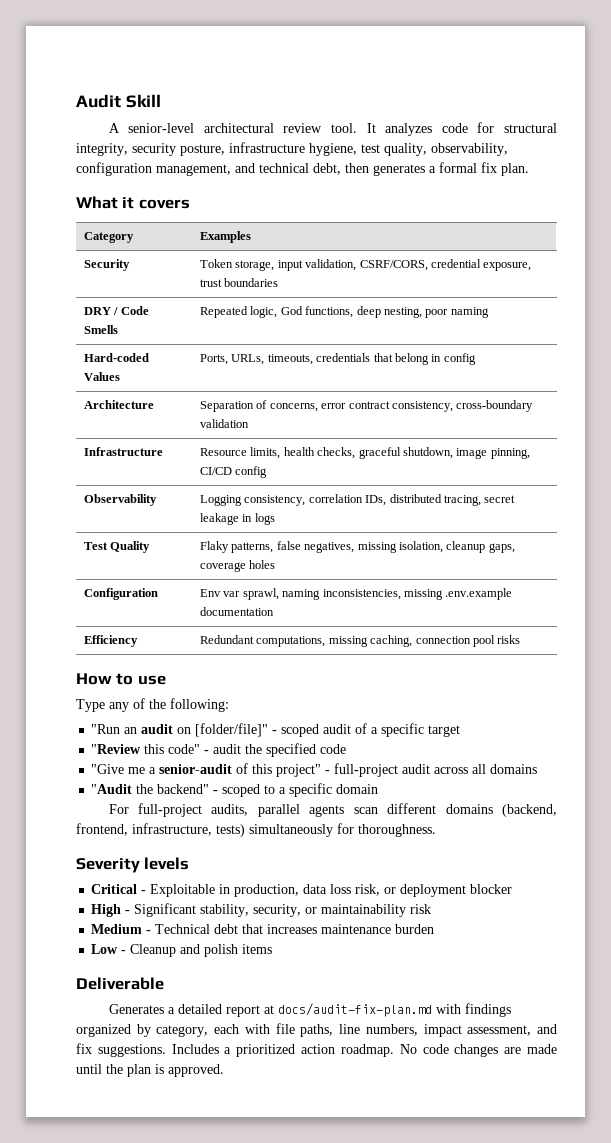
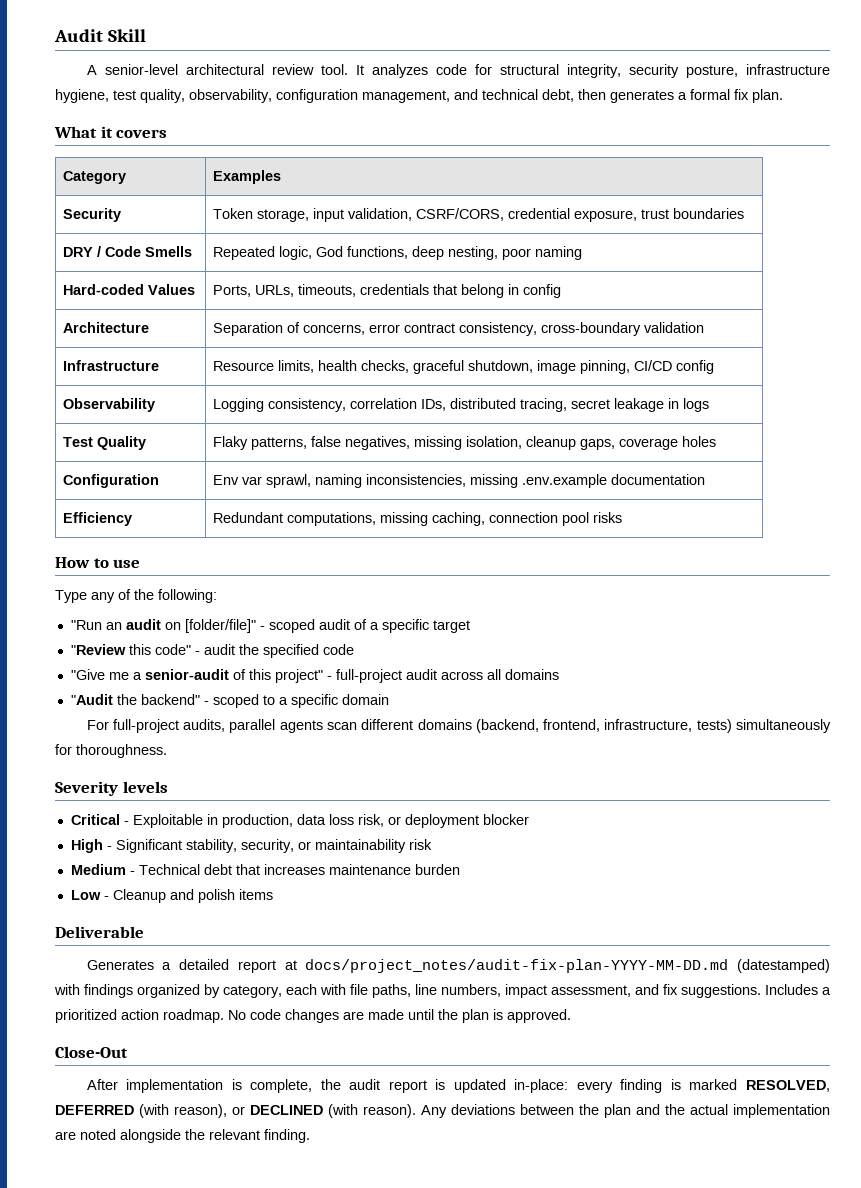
[277,1003,432,1017] docs/audit-fix-plan.md -> [305,959,830,973] docs/project_notes/audit-fix-plan-YYYY-MM-DD.md (datestamped)
(224, 1070) none -> [55,1046,128,1058] [86,1079,831,1093] [55,1104,830,1118] [55,1129,310,1143] // Close-Out // After implementation is complete, the audit report is updated in-place: every finding is marked RESOLVED, DEFERRED (with reason), or DECLINED (with reason). Any deviations between the plan and the actual implementation are noted alongside the relevant finding.

